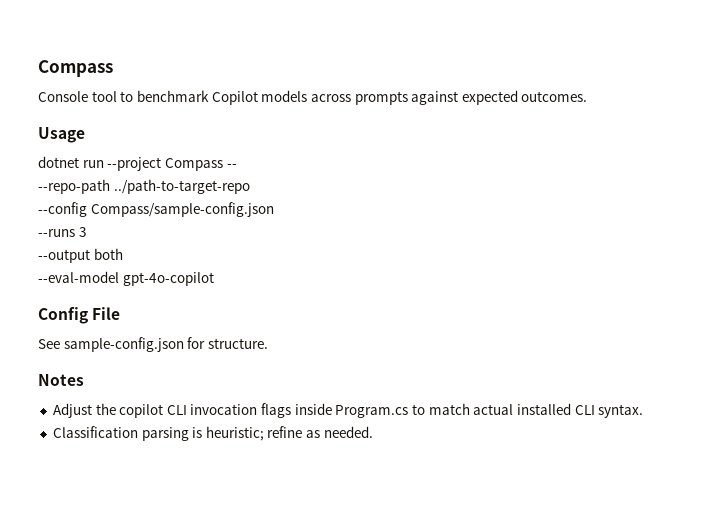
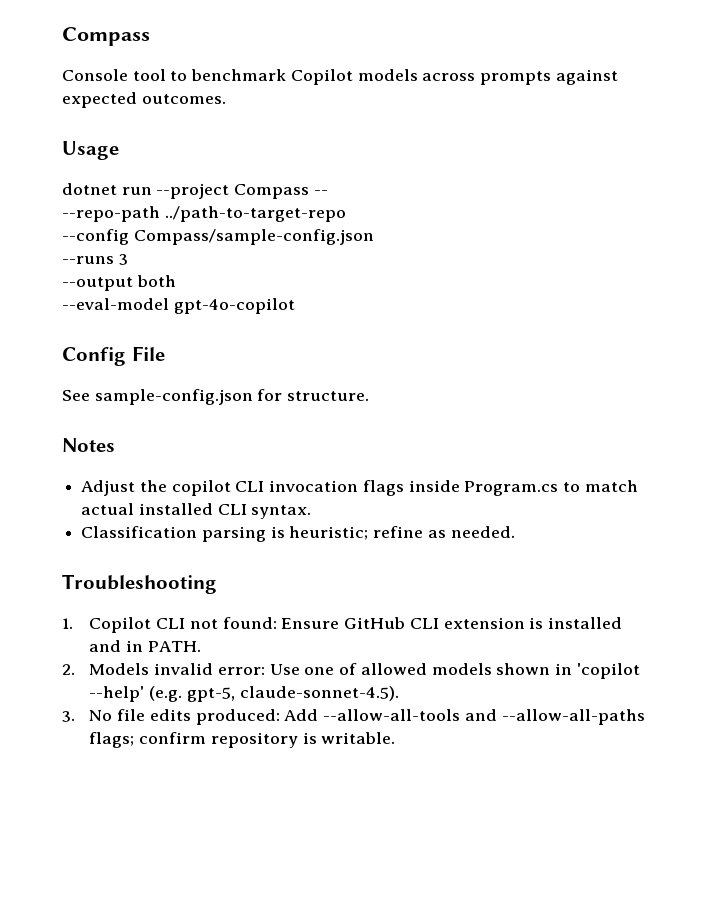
(373, 432) none -> [62,574,217,594] [62,617,623,633] [89,640,201,652] [62,663,640,679] [89,686,399,702] [62,709,645,725] [89,732,396,748] // Troubleshooting // 1. Copilot CLI not found: Ensure GitHub CLI extension is installed and in PATH. // 2. Models invalid error: Use one of allowed models shown in 'copilot --help' (e.g. gpt-5, claude-sonnet-4.5). // 3. No file edits produced: Add --allow-all-tools and --allow-all-paths flags; confirm repository is writable.

